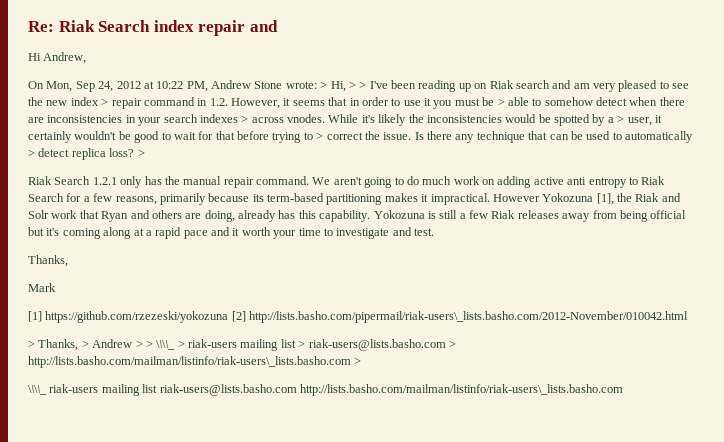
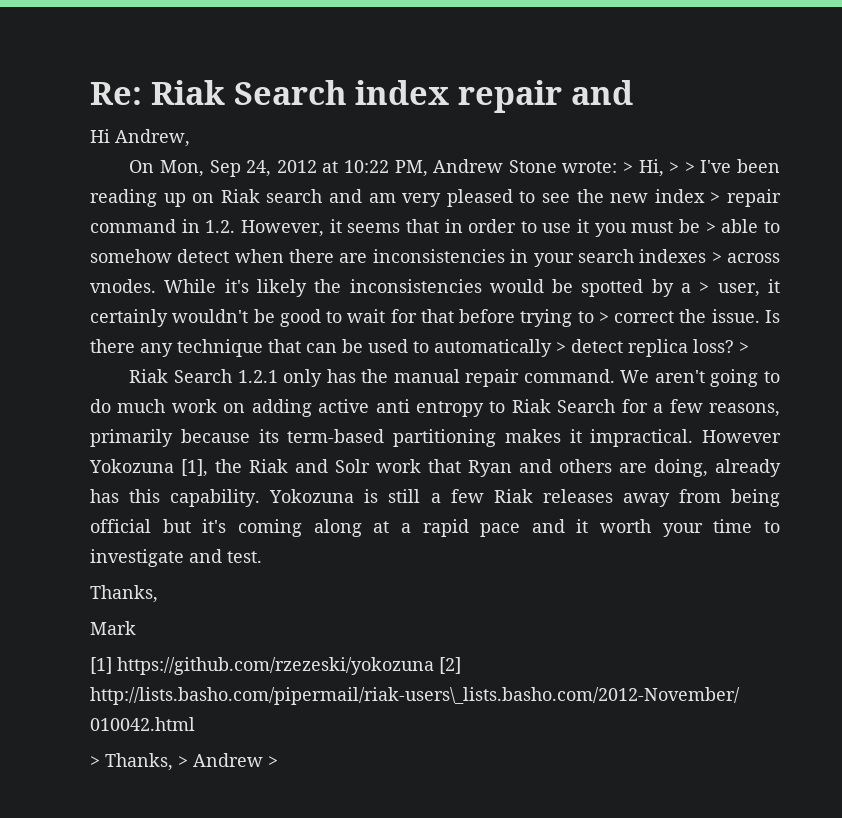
[145,339,456,351] [28,356,362,368] [28,384,623,396] > \\\\_ > riak-users mailing list > riak-users@lists.basho.com > http://lists.basho.com/mailman/listinfo/riak-users\_lists.basho.com > // \\\\_ riak-users mailing list riak-users@lists.basho.com http://lists.basho.com/mailman/listinfo/riak-users\_lists.basho.com -> (278, 761) none

